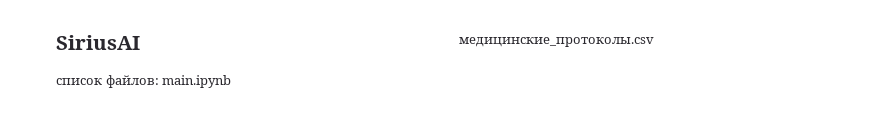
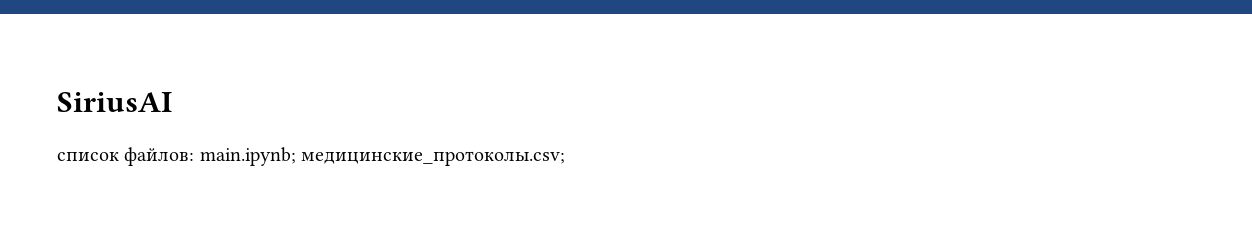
[162,75,232,88] [459,37,654,47] main.ipynb медицинские_протоколы.csv -> [199,147,566,166] main.ipynb; медицинские_протоколы.csv;

